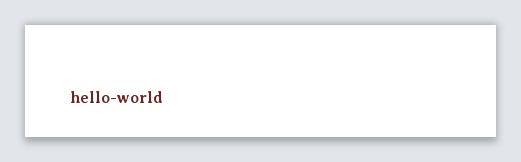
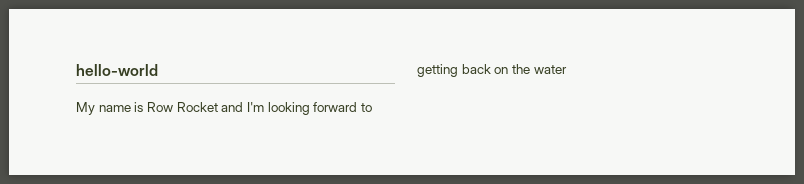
(163, 97) none -> [76,102,372,115] [417,64,567,77] // My name is Row Rocket and I'm looking forward to getting back on the water

